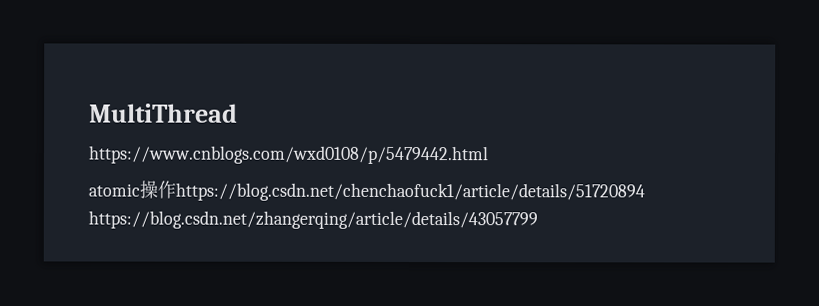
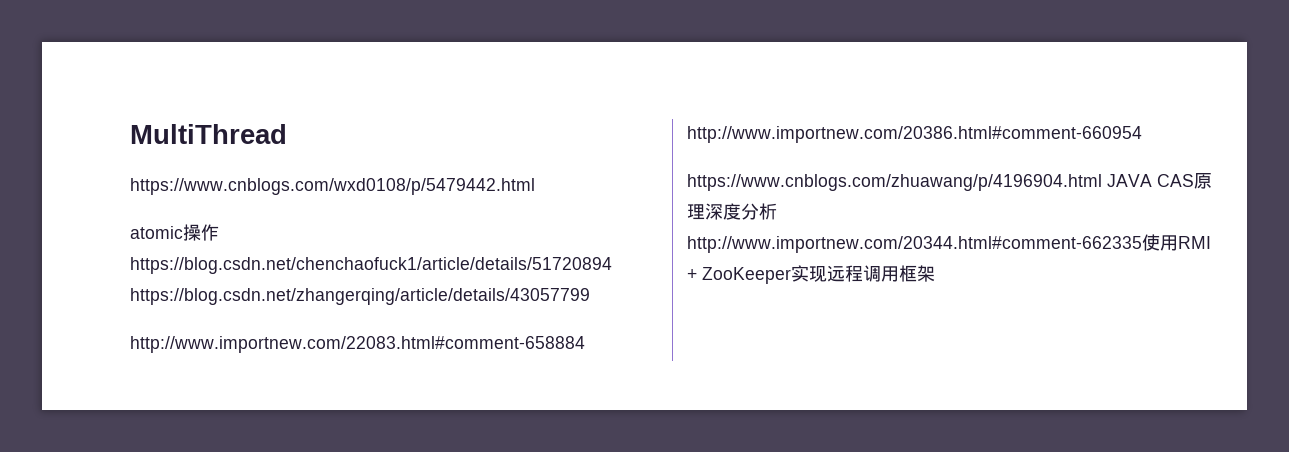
(538, 220) none -> [130,336,585,353] [687,126,1142,143] [687,173,1212,191] [687,203,777,220] [687,234,1211,253] [687,265,935,284] // http://www.importnew.com/22083.html#comment-658884 http://www.importnew.com/20386.html#comment-660954 // https://www.cnblogs.com/zhuawang/p/4196904.html JAVA CAS原理深度分析http://www.importnew.com/20344.html#comment-662335使用RMI + ZooKeeper实现远程调用框架

